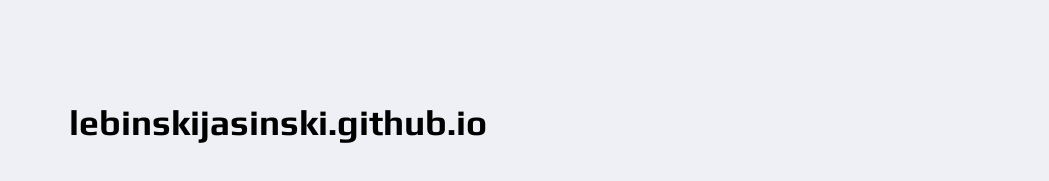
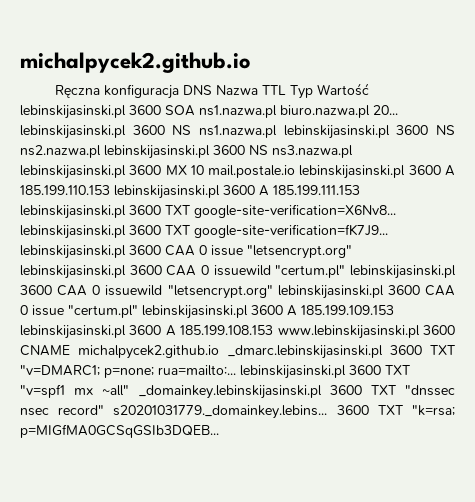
[69,110,487,143] lebinskijasinski.github.io -> [20,52,251,73] [55,83,370,99] [20,105,398,119] [20,125,456,139] [20,145,353,159] [20,165,455,179] [20,185,360,199] [20,204,396,219] [20,224,388,239] [20,245,352,259] [20,265,456,279] [20,285,456,299] [20,305,394,319] [20,325,455,339] [20,345,455,359] [20,365,410,379] [20,384,456,399] [20,405,455,419] [20,424,219,438] michalpycek2.github.io // Ręczna konfiguracja DNS Nazwa TTL Typ Wartość lebinskijasinski.pl 3600 SOA ns1.nazwa.pl biuro.nazwa.pl 20... lebinskijasinski.pl 3600 NS ns1.nazwa.pl lebinskijasinski.pl 3600 NS ns2.nazwa.pl lebinskijasinski.pl 3600 NS ns3.nazwa.pl lebinskijasinski.pl 3600 MX 10 mail.postale.io lebinskijasinski.pl 3600 A 185.199.110.153 lebinskijasinski.pl 3600 A 185.199.111.153 lebinskijasinski.pl 3600 TXT google-site-verification=X6Nv8... lebinskijasinski.pl 3600 TXT google-site-verification=fK7J9... lebinskijasinski.pl 3600 CAA 0 issue "letsencrypt.org" lebinskijasinski.pl 3600 CAA 0 issuewild "certum.pl" lebinskijasinski.pl 3600 CAA 0 issuewild "letsencrypt.org" lebinskijasinski.pl 3600 CAA 0 issue "certum.pl" lebinskijasinski.pl 3600 A 185.199.109.153 lebinskijasinski.pl 3600 A 185.199.108.153 www.lebinskijasinski.pl 3600 CNAME michalpycek2.github.io _dmarc.lebinskijasinski.pl 3600 TXT "v=DMARC1; p=none; rua=mailto:... lebinskijasinski.pl 3600 TXT "v=spf1 mx ~all" _domainkey.lebinskijasinski.pl 3600 TXT "dnssec nsec record" s20201031779._domainkey.lebins... 3600 TXT "k=rsa; p=MIGfMA0GCSqGSIb3DQEB...

